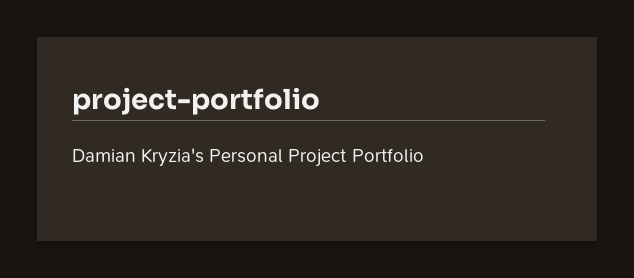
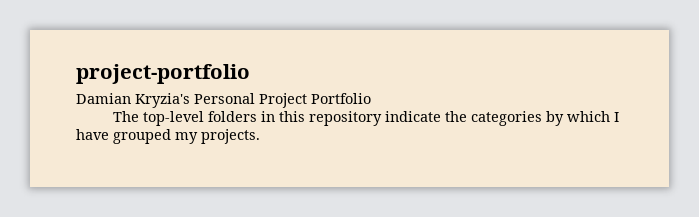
(424, 155) none -> [113,111,620,126] [76,129,260,144] // The top-level folders in this repository indicate the categories by which I have grouped my projects.

